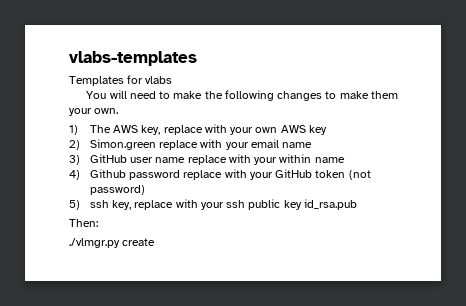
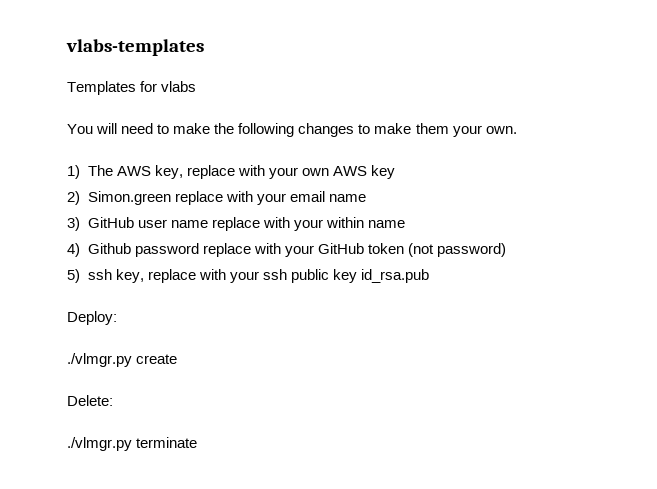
[69,219,98,227] Then: -> [67,311,117,325] Deploy:
(156, 242) none -> [67,395,113,406] [67,437,198,451] // Delete: // ./vlmgr.py terminate

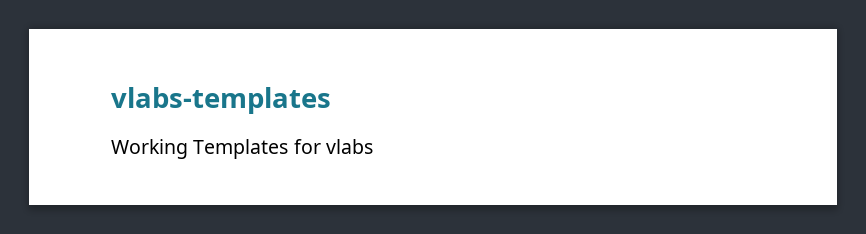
(204, 47) none -> [111,139,188,159] Working
[67,123,517,137] [67,165,395,179] [67,191,366,205] [67,217,405,231] [67,243,506,257] [67,269,429,283] [67,311,117,325] [67,353,178,367] [67,395,113,406] [67,437,198,451] // You will need to make the following changes to make them your own. // 1) The AWS key, replace with your own AWS key // 2) Simon.green replace with your email name // 3) GitHub user name replace with your within name // 4) Github password replace with your GitHub token (not password) // 5) ssh key, replace with your ssh public key id_rsa.pub // Deploy: // ./vlmgr.py create // Delete: // ./vlmgr.py terminate -> (373, 146) none

